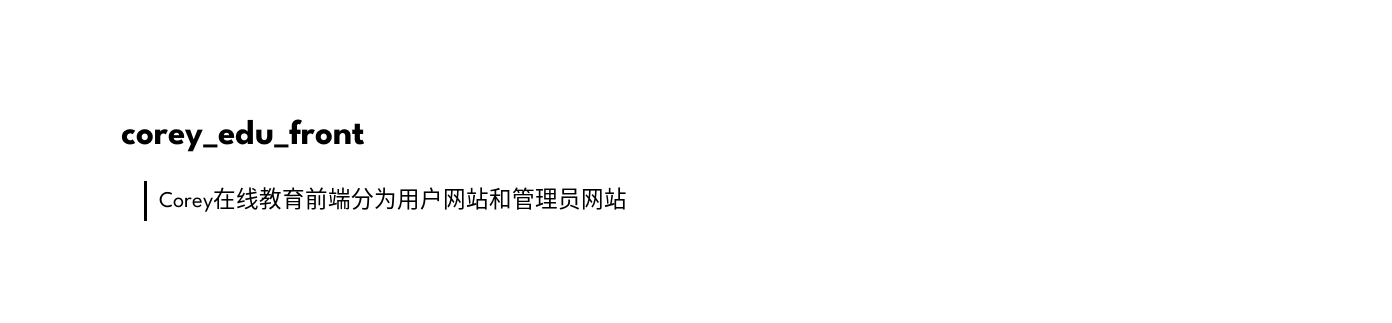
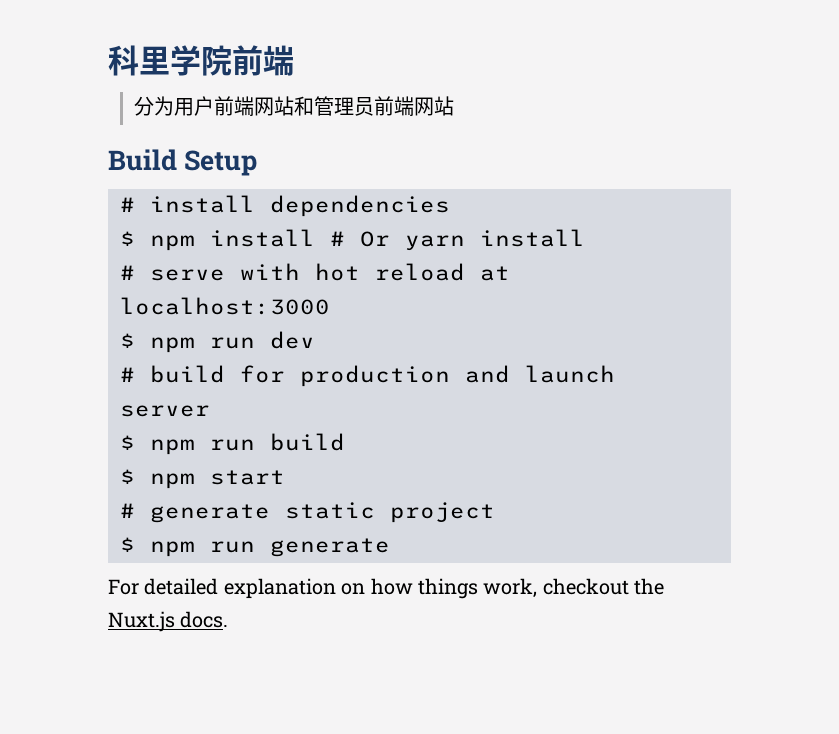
[121,119,365,152] [159,187,352,212] corey_edu_front // Corey在线教育前端 -> [108,45,294,76] 科里学院前端 //
(444, 198) none -> [213,96,254,116] 前端
[581,187,628,210] 网站 -> [373,96,454,116] [108,149,258,176] [120,195,450,217] [120,229,585,251] [120,263,510,281] [120,297,330,315] [120,331,315,353] [120,365,615,387] [120,405,210,417] [120,433,345,455] [120,469,285,489] [120,502,495,523] [120,537,390,557] [108,578,665,599] [108,611,229,632] 前端网站 // Build Setup // # install dependencies // $ npm install # Or yarn install // # serve with hot reload at localhost:3000 // $ npm run dev // # build for production and launch server // $ npm run build // $ npm start // # generate static project // $ npm run generate // For detailed explanation on how things work, checkout the Nuxt.js docs.

